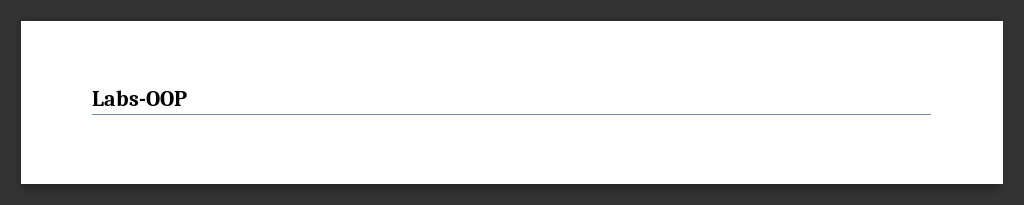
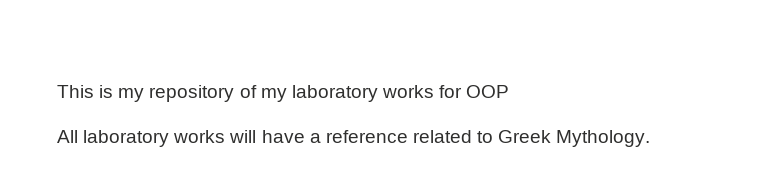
[92,90,187,106] Labs-OOP -> [57,85,510,102] [57,130,651,147] This is my repository of my laboratory works for OOP // All laboratory works will have a reference related to Greek Mythology.

